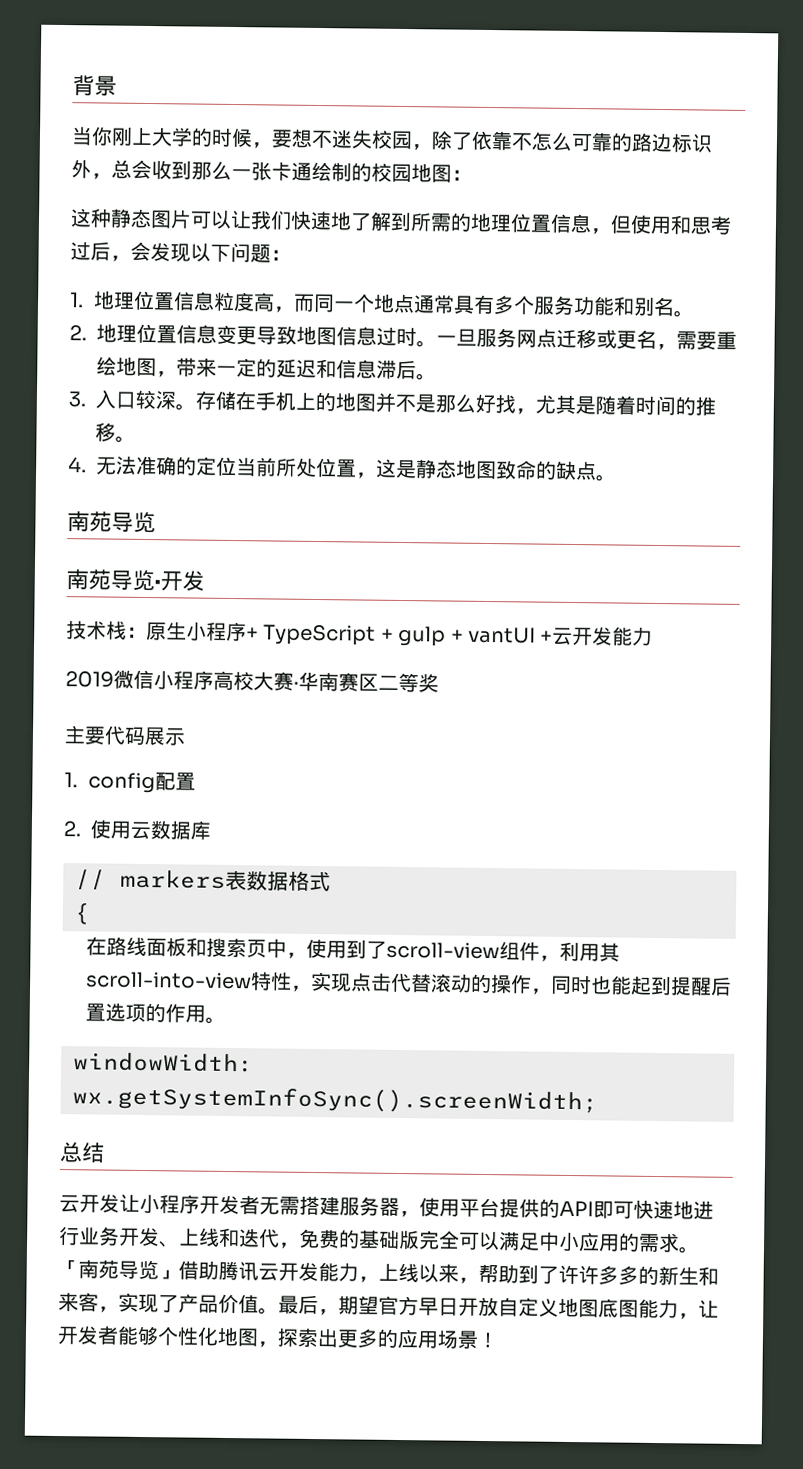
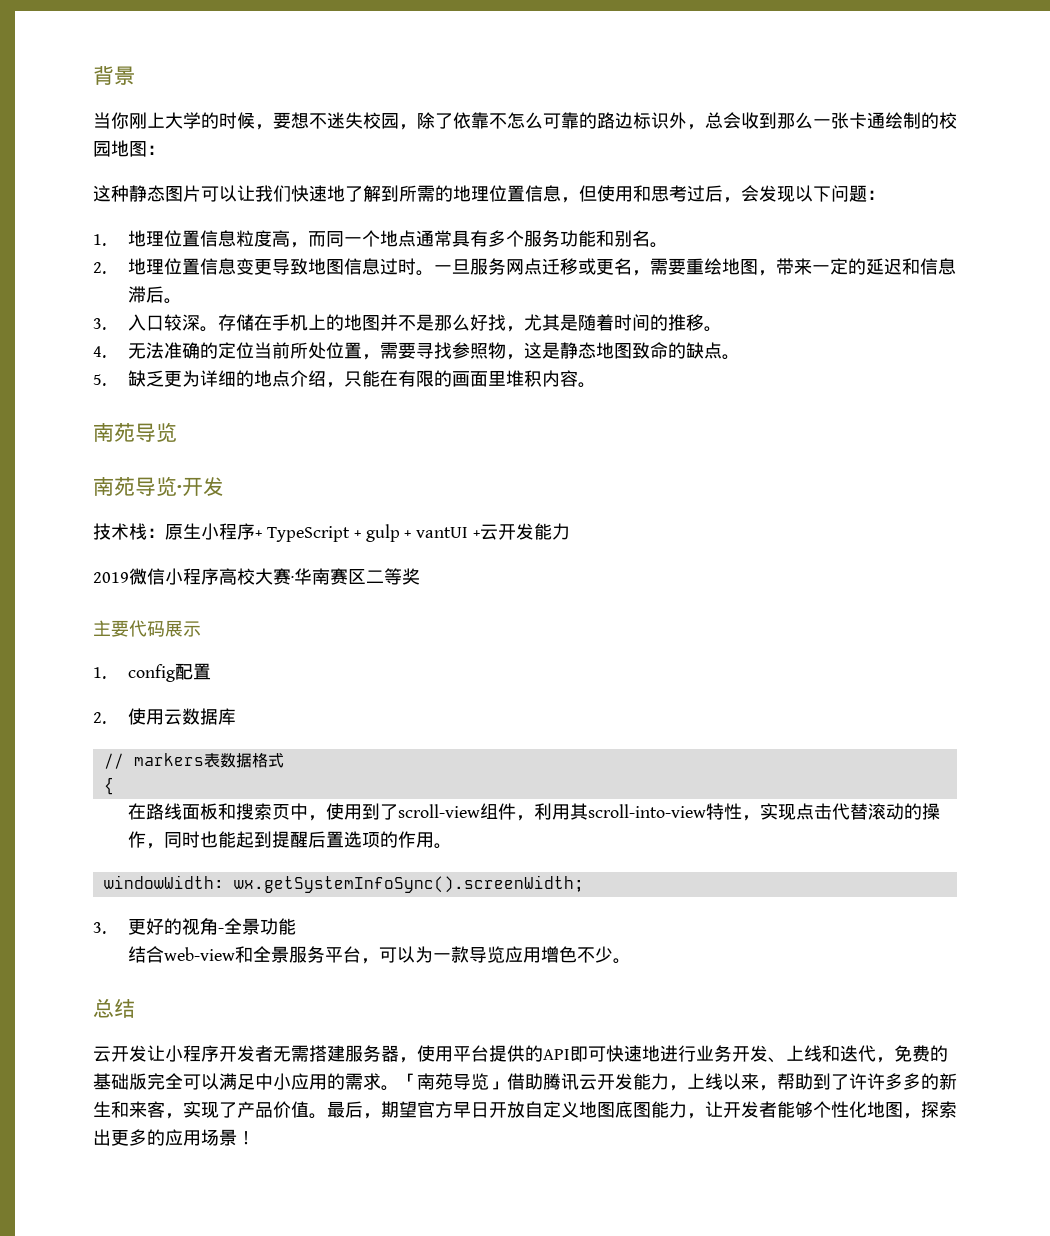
(377, 475) none -> [379,342,524,360] 需要寻找参照物，
(617, 478) none -> [93,370,596,388] // 5.缺乏更为详细的地点介绍，只能在有限的画面里堆积内容。
(598, 1100) none -> [93,918,296,935] [127,946,631,964] // 3.更好的视角-全景功能 // 结合web-view和全景服务平台，可以为一款导览应用增色不少。

